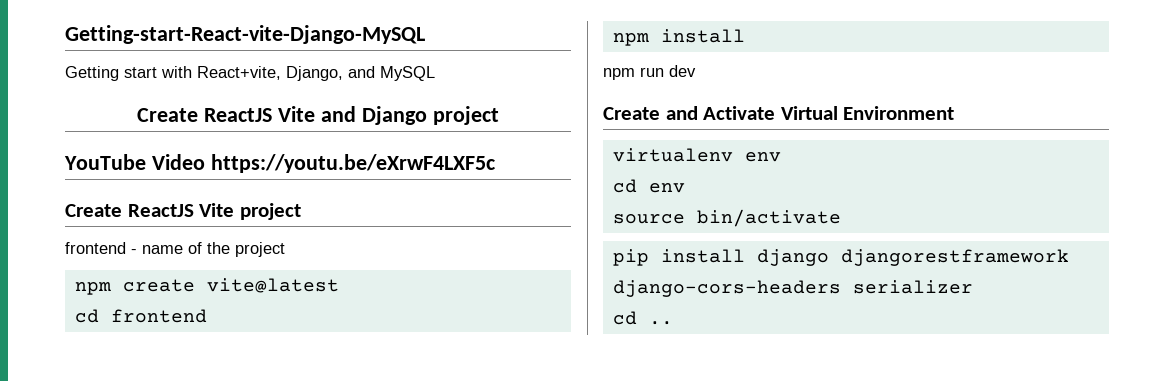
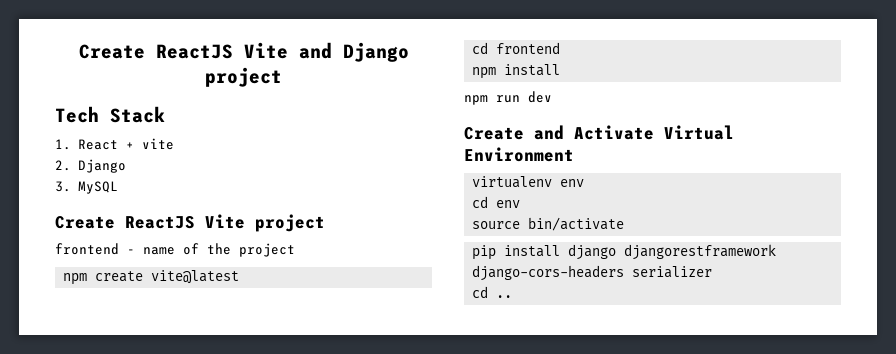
[65,25,425,44] [65,66,435,81] Getting-start-React-vite-Django-MySQL // Getting start with React+vite, Django, and MySQL // -> (78, 51) none
[64,154,495,173] YouTube Video https://youtu.be/eXrwF4LXF5c -> [55,106,165,123] [55,138,174,150] [55,159,126,173] [55,181,118,194] Tech Stack // 1. React + vite // 2. Django // 3. MySQL

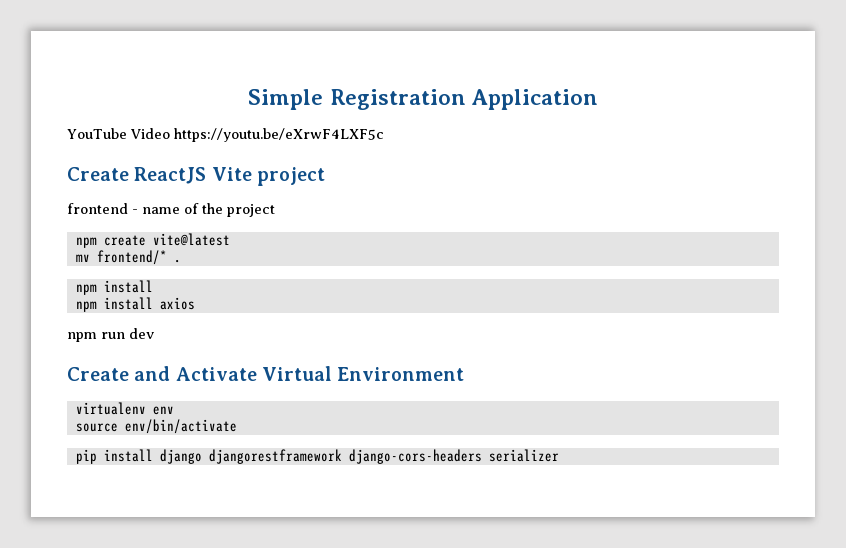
[78,42,409,62] [205,67,282,87] [55,106,165,123] [55,138,174,150] [55,159,126,173] [55,181,118,194] Create ReactJS Vite and Django project // Tech Stack // 1. React + vite // 2. Django // 3. MySQL -> [248,89,598,110] [67,128,384,142] Simple Registration Application // YouTube Video https://youtu.be/eXrwF4LXF5c
[472,42,561,54] [472,64,561,79] cd frontend // npm install -> [75,250,181,265] [75,280,153,295] [75,297,195,312] mv frontend/* . // npm install // npm install axios
[472,196,521,208] // cd env -> (174, 410) none
[528,217,625,231] bin/activate -> [124,419,237,434] env/bin/activate
[472,286,513,298] // cd .. -> (559, 455) none

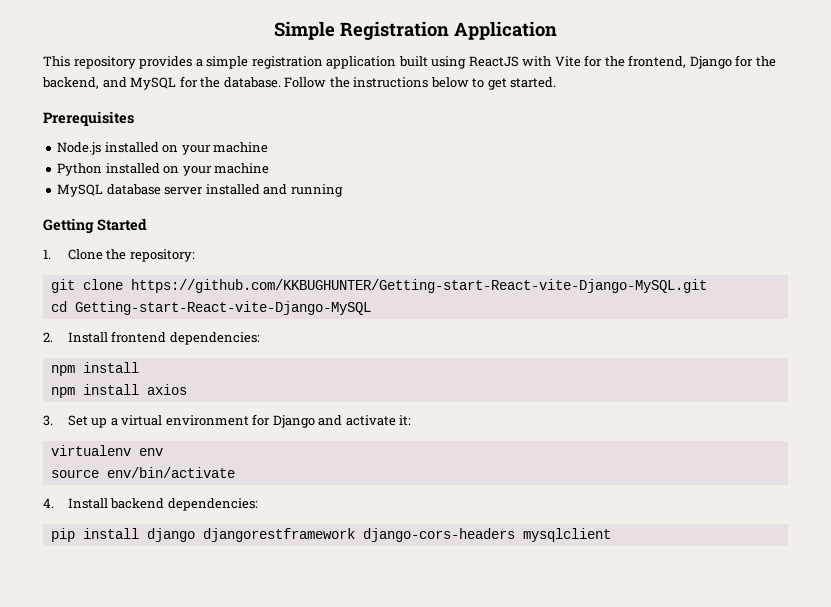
[67,128,384,142] [67,167,325,186] [67,203,275,217] [75,233,230,248] [75,250,181,265] YouTube Video https://youtu.be/eXrwF4LXF5c // Create ReactJS Vite project // frontend - name of the project // npm create vite@latest // mv frontend/* . -> [43,55,776,69] [42,76,557,90] [43,111,134,126] [57,142,269,155] [57,163,270,176] [57,184,343,197] [43,218,147,234] [43,249,195,262] [50,279,707,293] [50,301,371,315] [43,331,260,345] This repository provides a simple registration application built using ReactJS with Vite for the frontend, Django for the backend, and MySQL for the database. Follow the instructions below to get started. // Prerequisites // Node.js installed on your machine // Python installed on your machine // MySQL database server installed and running // Getting Started // 1. Clone the repository: // git clone https://github.com/KKBUGHUNTER/Getting-start-React-vite-Django-MySQL.git // cd Getting-start-React-vite-Django-MySQL // 2. Install frontend dependencies:
[67,328,154,342] [67,366,465,381] npm run dev // Create and Activate Virtual Environment -> [43,414,412,428] 3. Set up a virtual environment for Django and activate it:
(237, 426) none -> [43,498,258,511] // 4. Install backend dependencies:
[488,449,559,462] serializer -> [522,528,611,542] mysqlclient

